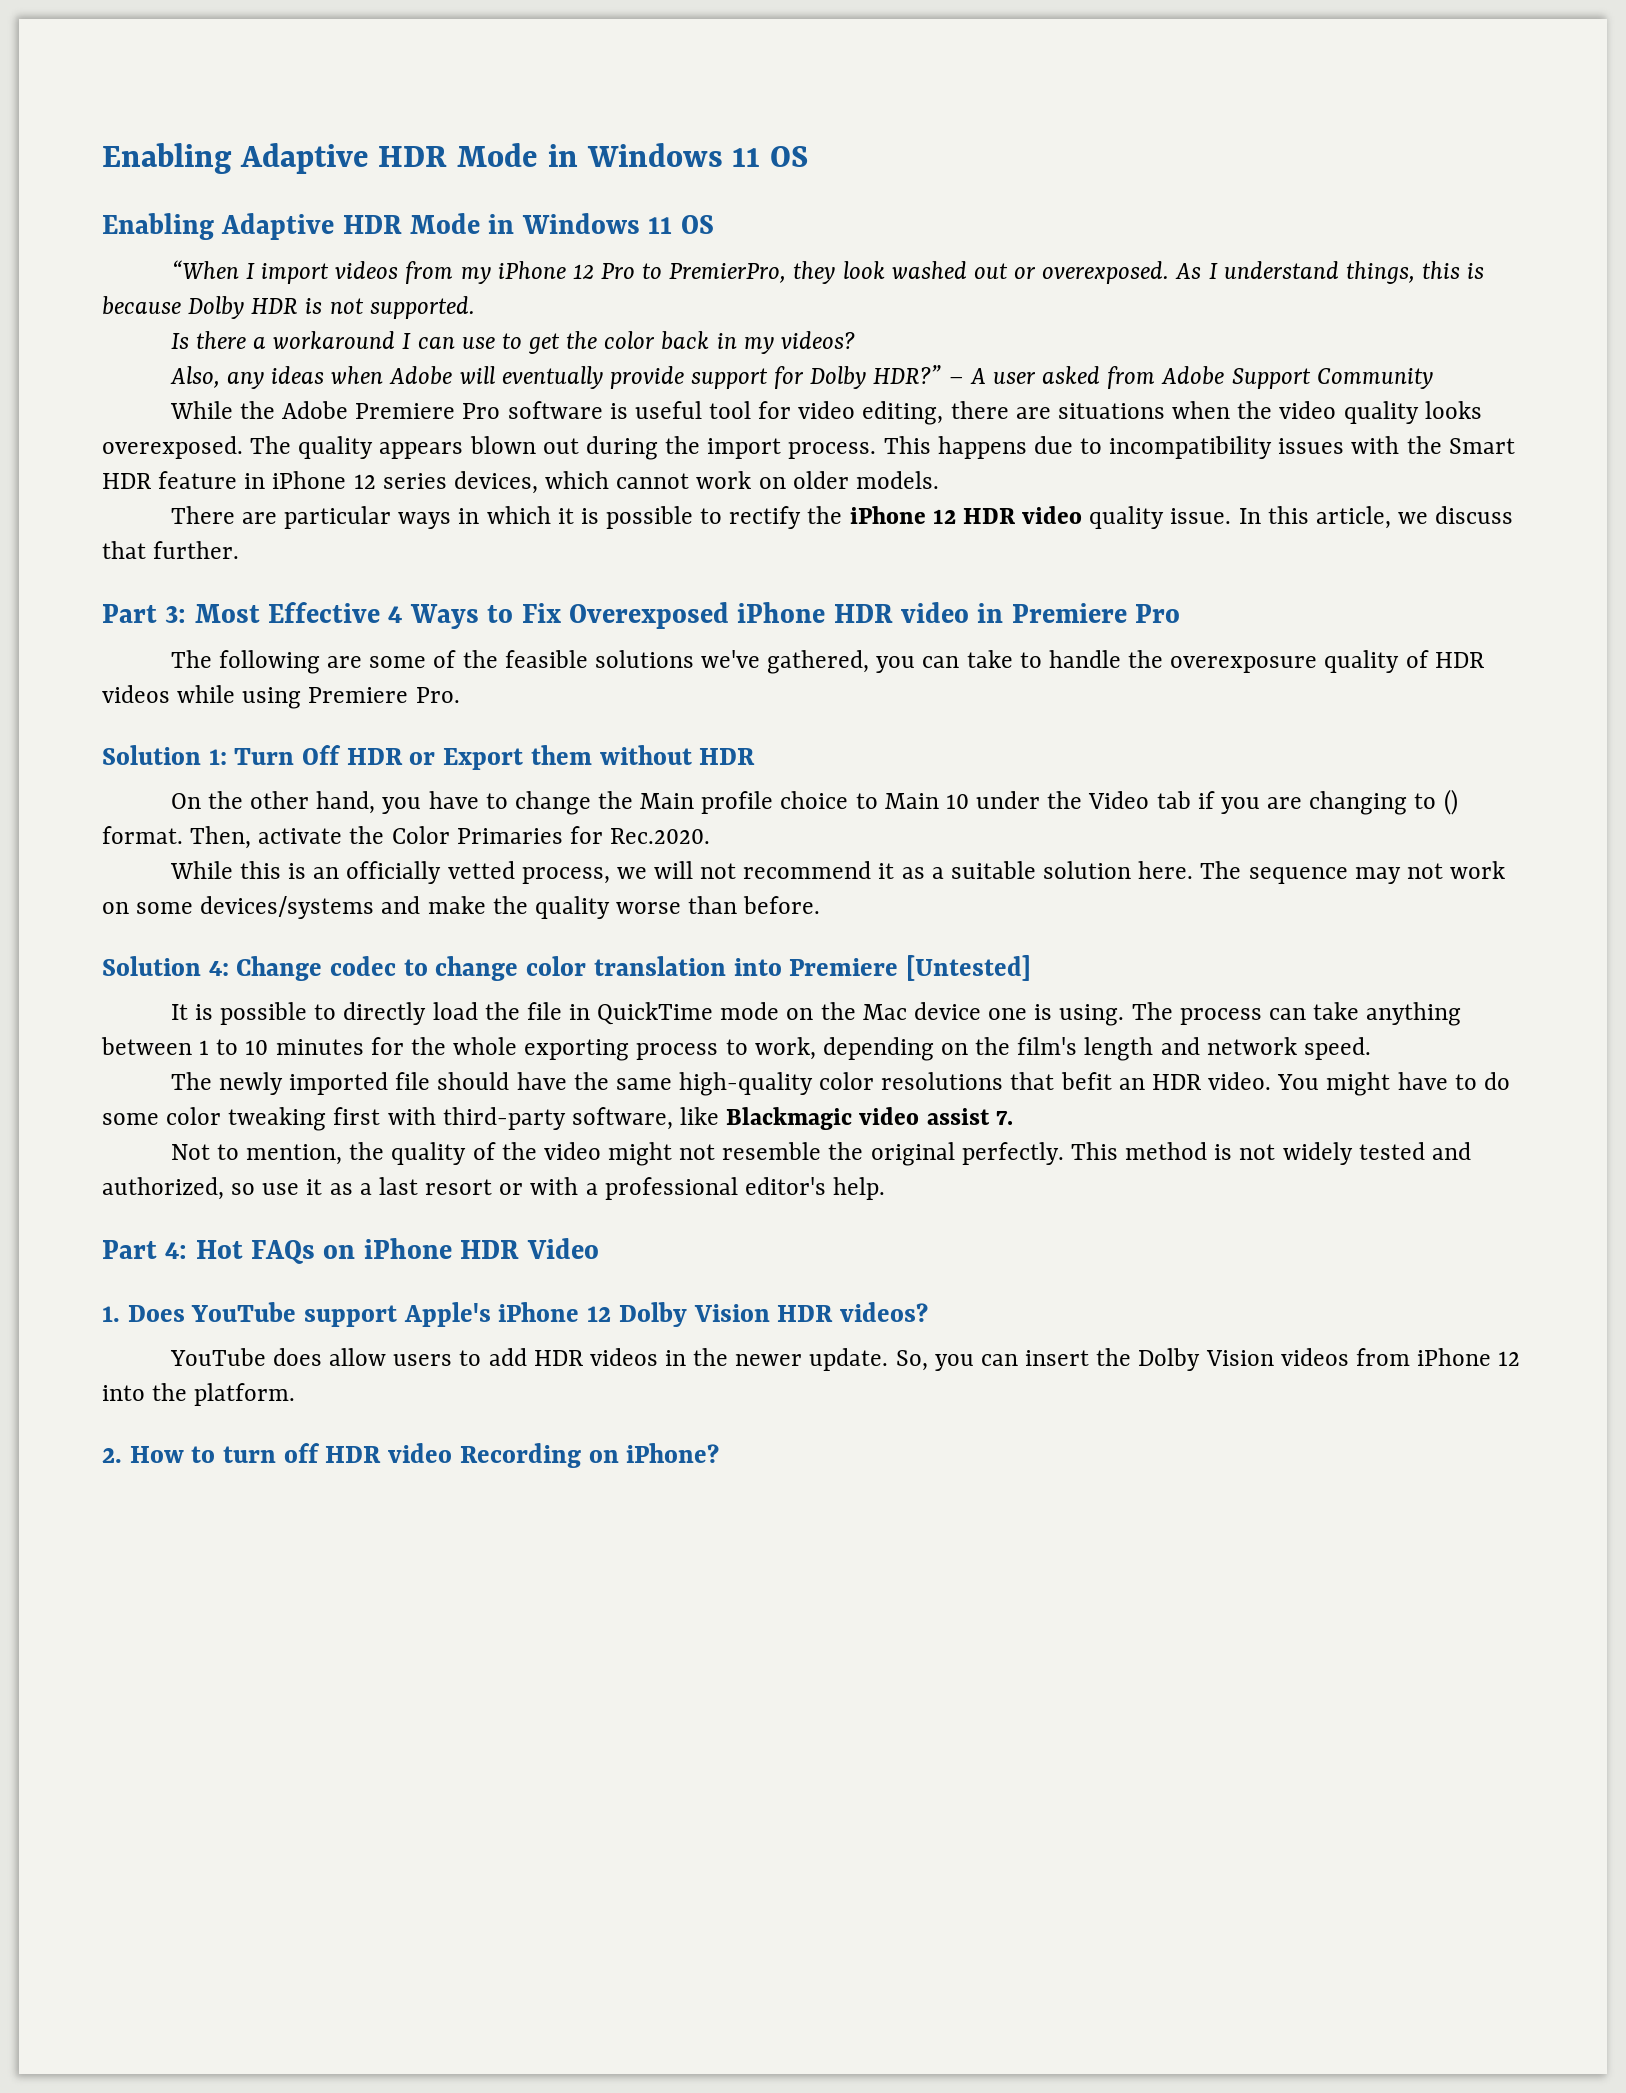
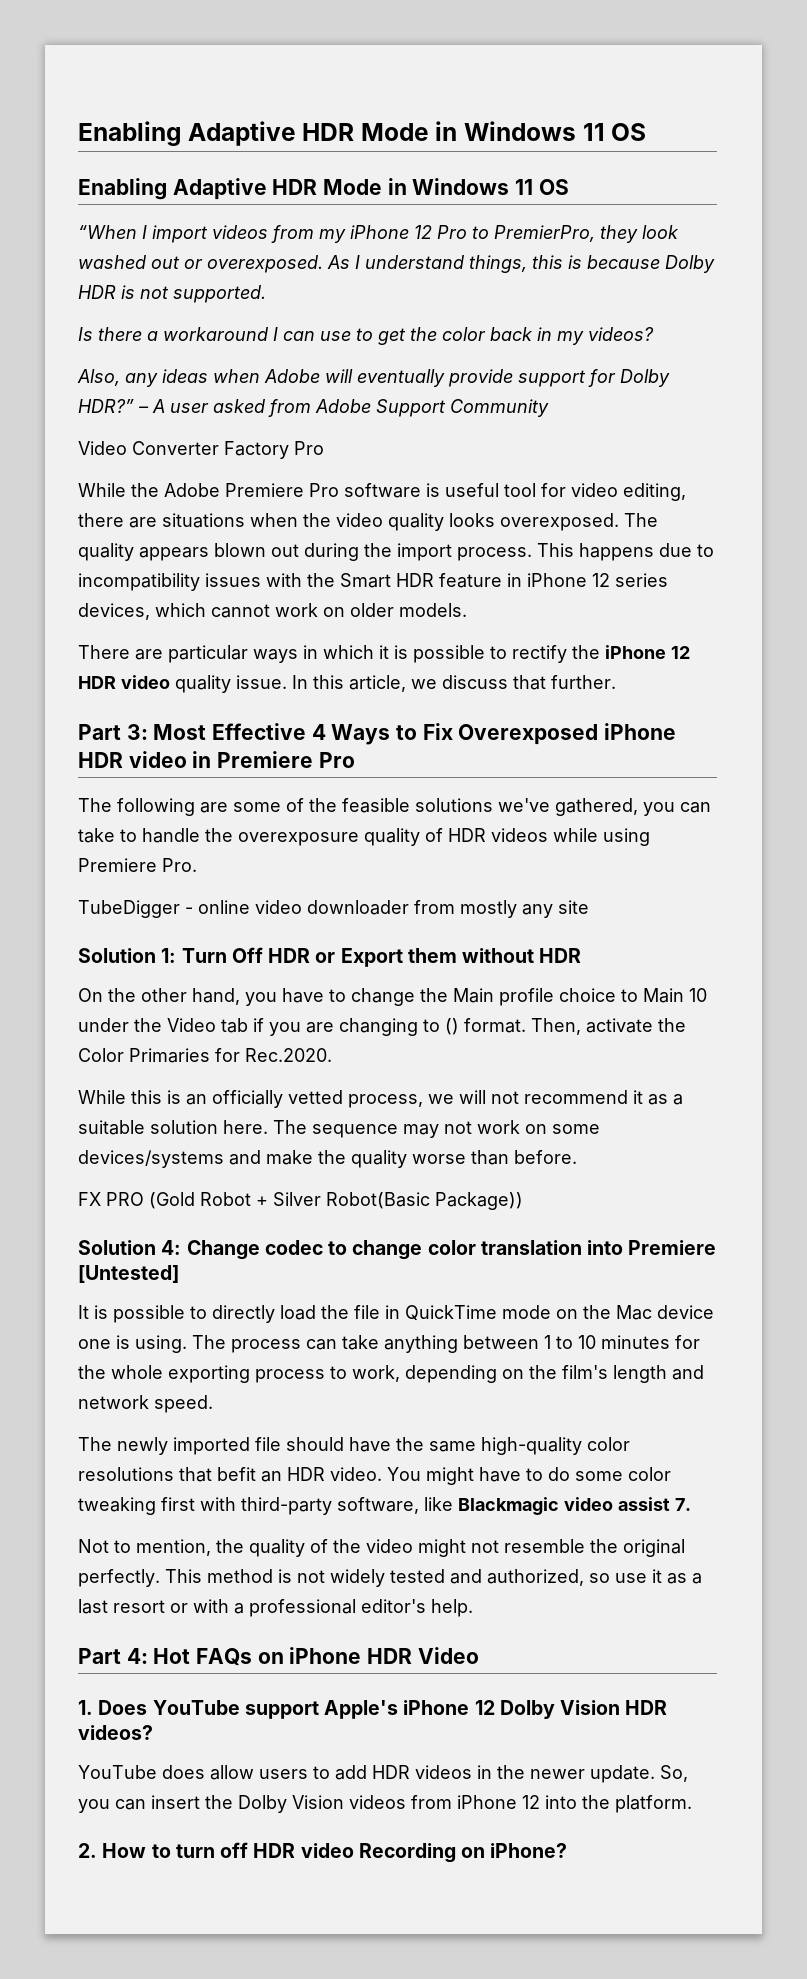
(1433, 378) none -> [78,441,324,459] // Video Converter Factory Pro
(460, 695) none -> [78,900,589,918] // TubeDigger - online video downloader from mostly any site
(821, 905) none -> [78,1192,523,1210] // FX PRO (Gold Robot + Silver Robot(Basic Package))

